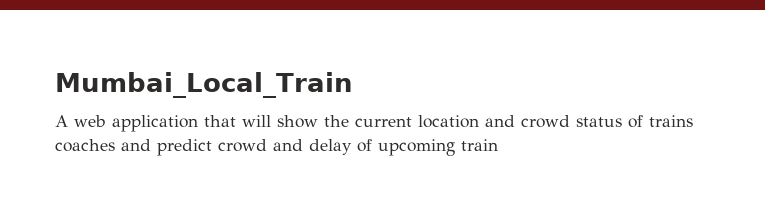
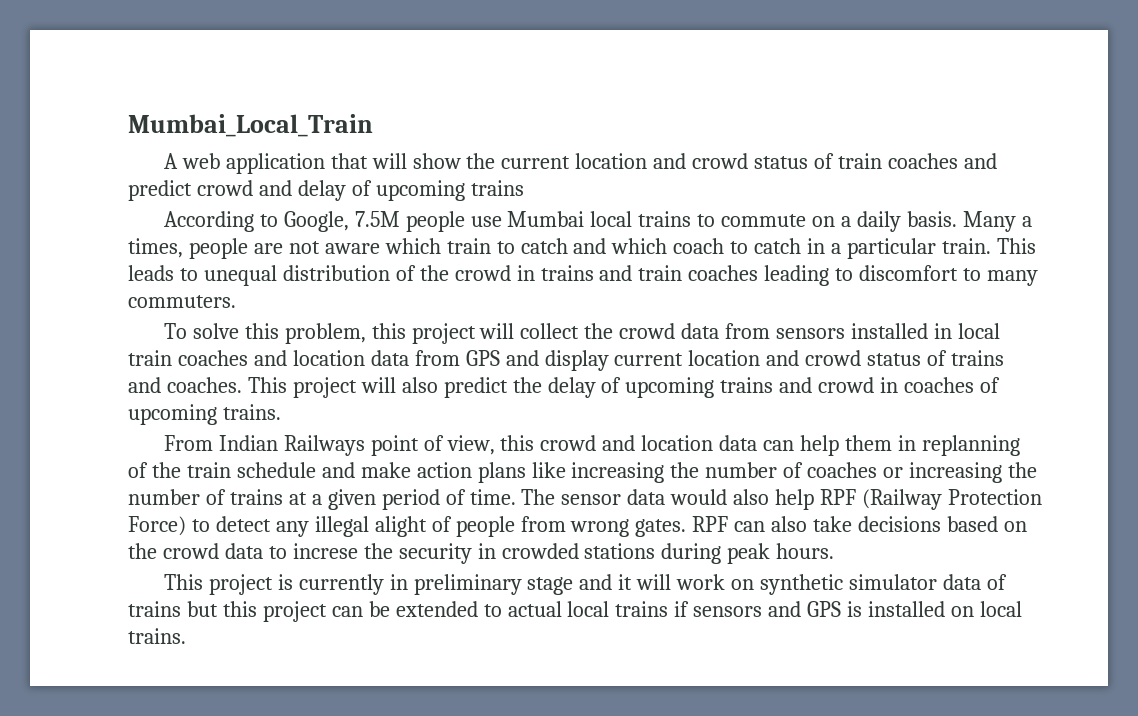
[649,115,693,127] trains -> [838,153,883,169] train
[461,139,498,151] train -> [470,180,524,196] [163,211,1032,232] [128,238,1036,259] [128,265,1039,286] [128,295,236,308] [163,323,1000,344] [128,350,1005,371] [128,377,1001,398] [128,404,281,425] [163,435,1020,456] [128,462,1038,483] [128,489,1042,510] [128,516,1027,537] [128,543,835,564] [163,574,1007,595] [128,601,1022,622] [128,628,186,644] trains // According to Google, 7.5M people use Mumbai local trains to commute on a daily basis. Many a times, people are not aware which train to catch and which coach to catch in a particular train. This leads to unequal distribution of the crowd in trains and train coaches leading to discomfort to many commuters. // To solve this problem, this project will collect the crowd data from sensors installed in local train coaches and location data from GPS and display current location and crowd status of trains and coaches. This project will also predict the delay of upcoming trains and crowd in coaches of upcoming trains. // From Indian Railways point of view, this crowd and location data can help them in replanning of the train schedule and make action plans like increasing the number of coaches or increasing the number of trains at a given period of time. The sensor data would also help RPF (Railway Protection Force) to detect any illegal alight of people from wrong gates. RPF can also take decisions based on the crowd data to increse the security in crowded stations during peak hours. // This project is currently in preliminary stage and it will work on synthetic simulator data of trains but this project can be extended to actual local trains if sensors and GPS is installed on local trains.

